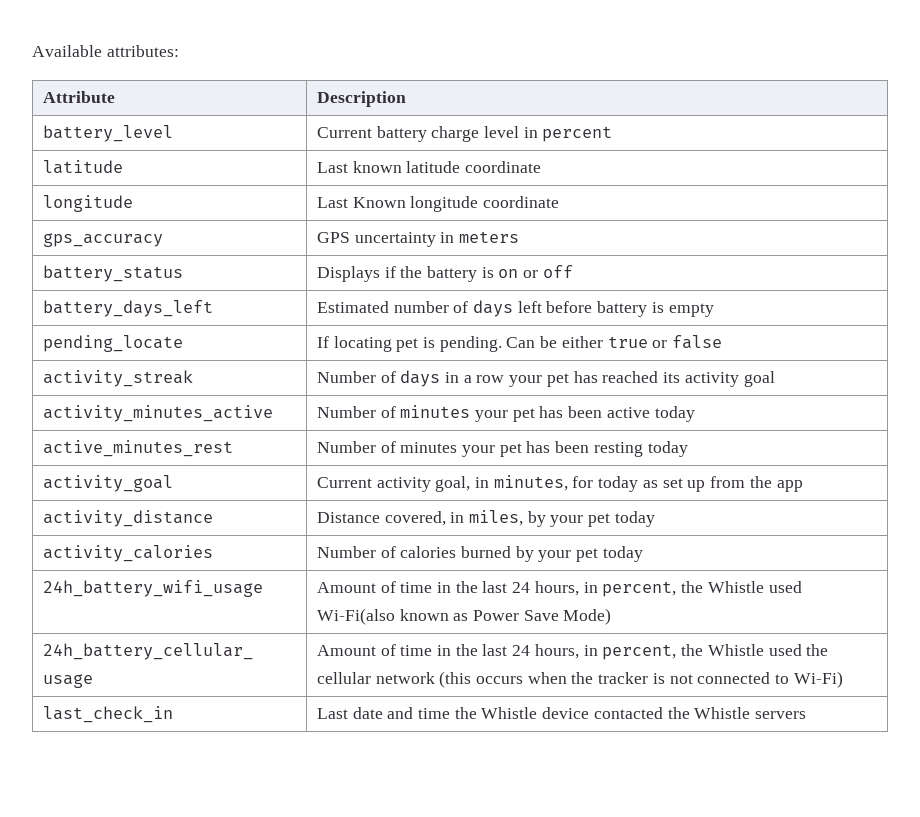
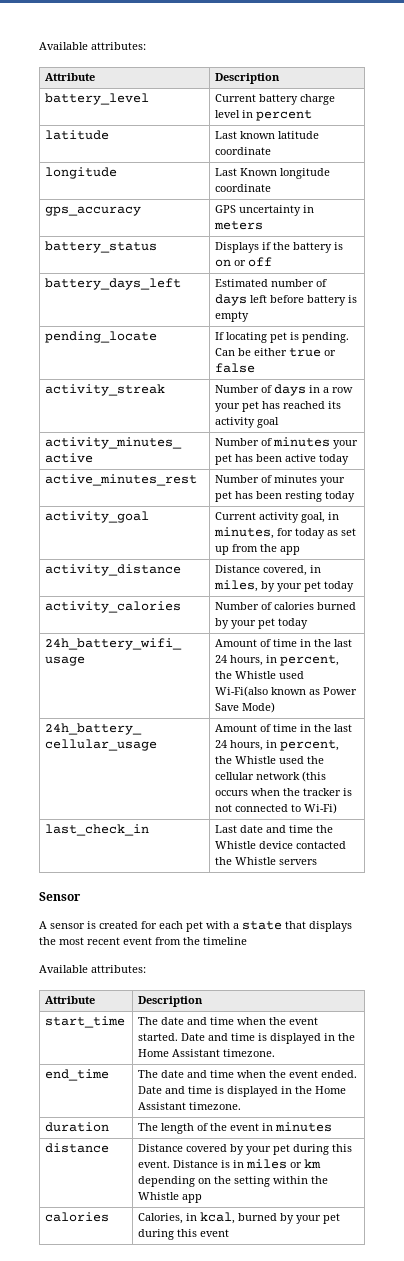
(807, 715) none -> [39,892,81,901] [39,921,352,932] [39,937,247,945] [39,965,146,973] [45,996,96,1004] [138,996,204,1007] [45,1016,126,1028] [138,1017,319,1025] [138,1033,356,1044] [138,1049,276,1057] [45,1069,110,1081] [138,1070,358,1078] [138,1086,347,1097] [138,1102,242,1110] [45,1122,110,1132] [138,1122,333,1134] [45,1143,110,1153] [138,1144,353,1155] [138,1159,322,1169] [138,1176,329,1187] [138,1192,203,1203] [45,1212,110,1222] [138,1212,341,1224] [138,1229,230,1240] // Sensor // A sensor is created for each pet with a state that displays the most recent event from the timeline // Available attributes: // Attribute | Description // start_time | The date and time when the event started. Date and time is displayed in the Home Assistant timezone. // end_time | The date and time when the event ended. Date and time is displayed in the Home Assistant timezone. // duration | The length of the event in minutes // distance | Distance covered by your pet during this event. Distance is in miles or km depending on the setting within the Whistle app // calories | Calories, in kcal, burned by your pet during this event

